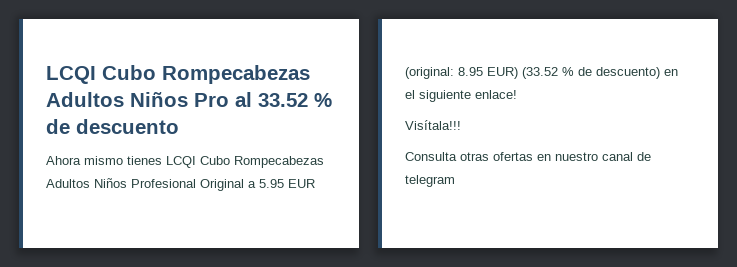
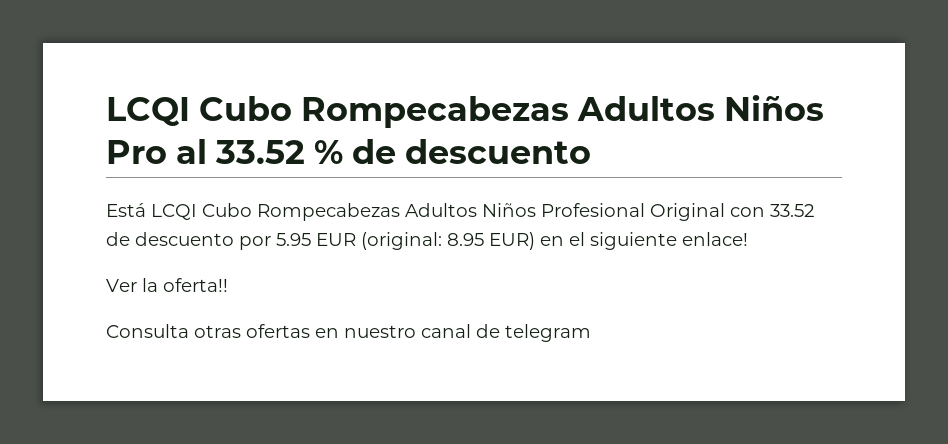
[46,156,162,165] Ahora mismo tienes -> [106,203,146,217] Está
[248,181,256,188] a -> [730,204,815,217] [106,232,271,250] con 33.52 de descuento por
[522,67,660,79] (33.52 % de descuento) -> (535, 241) none
[405,120,461,130] Visítala!!! -> [106,278,228,292] Ver la oferta!!

